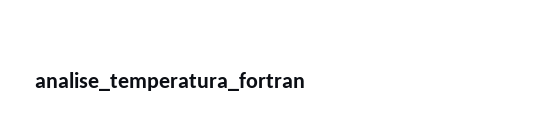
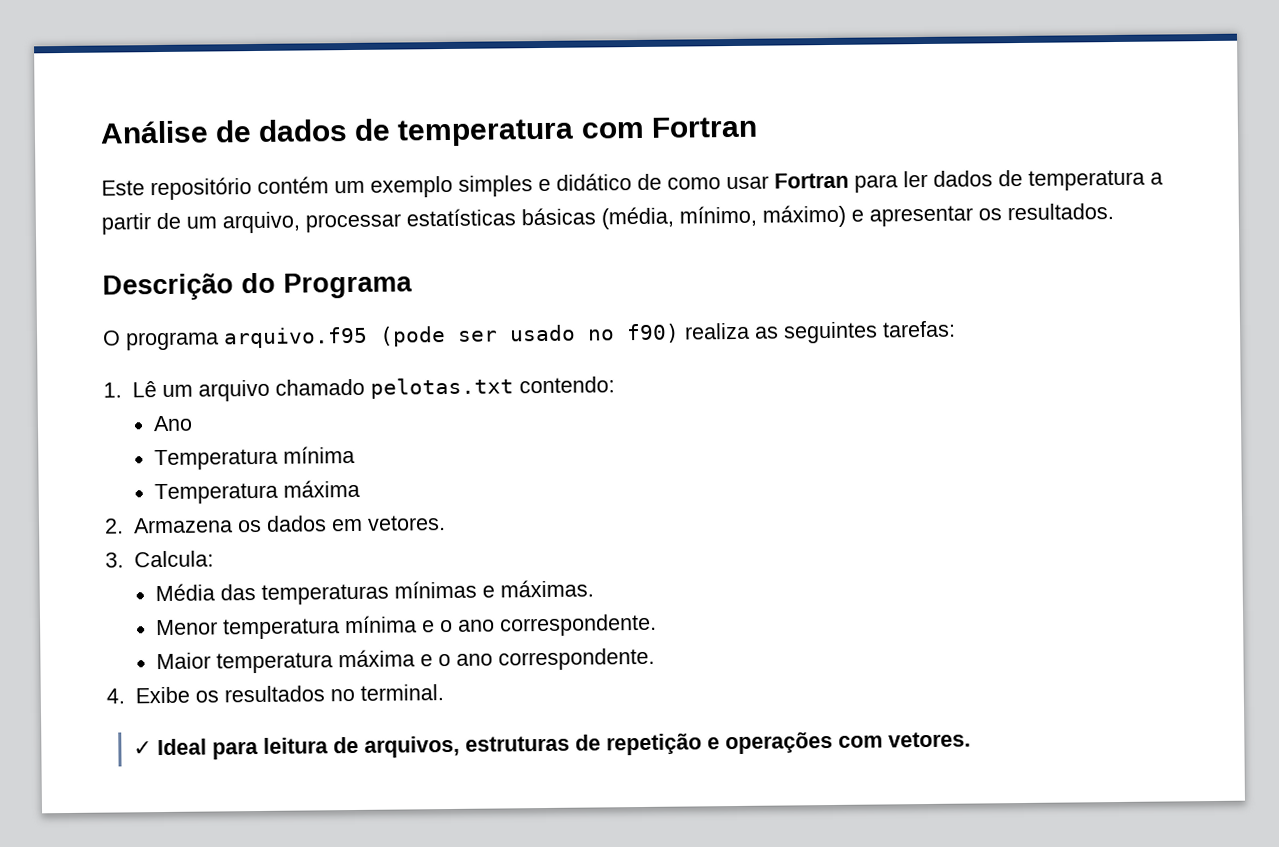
[35,72,305,91] analise_temperatura_fortran -> [100,116,758,147] [101,169,1163,201] [101,203,1114,235] [102,272,413,301] [102,320,956,351] [103,376,615,402] [152,415,193,432] [153,445,355,471] [153,479,360,505] [104,515,446,534] [105,550,214,568] [154,579,594,605] [155,613,657,640] [155,647,655,674] [106,684,444,704] [133,731,972,760] Análise de dados de temperatura com Fortran // Este repositório contém um exemplo simples e didático de como usar Fortran para ler dados de temperatura a partir de um arquivo, processar estatísticas básicas (média, mínimo, máximo) e apresentar os resultados. // Descrição do Programa // O programa arquivo.f95 (pode ser usado no f90) realiza as seguintes tarefas: // 1. Lê um arquivo chamado pelotas.txt contendo: // Ano // Temperatura mínima // Temperatura máxima // 2. Armazena os dados em vetores. // 3. Calcula: // Média das temperaturas mínimas e máximas. // Menor temperatura mínima e o ano correspondente. // Maior temperatura máxima e o ano correspondente. // 4. Exibe os resultados no terminal. // ✓ Ideal para leitura de arquivos, estruturas de repetição e operações com vetores.

